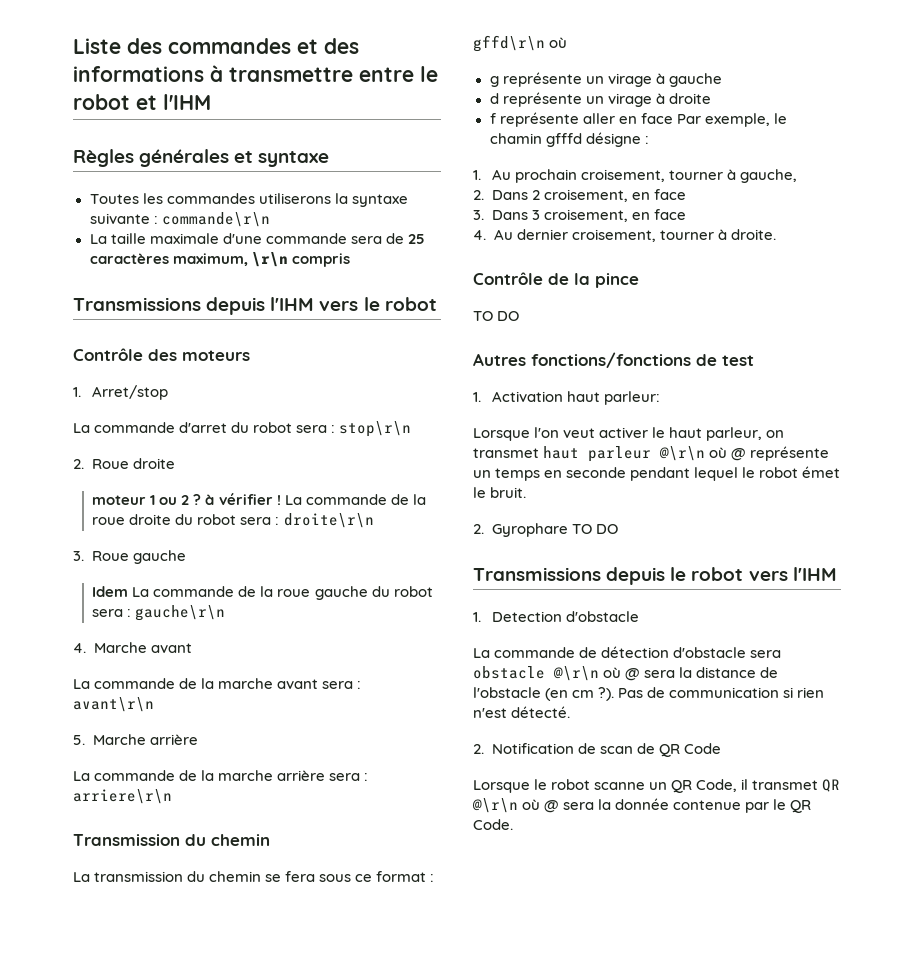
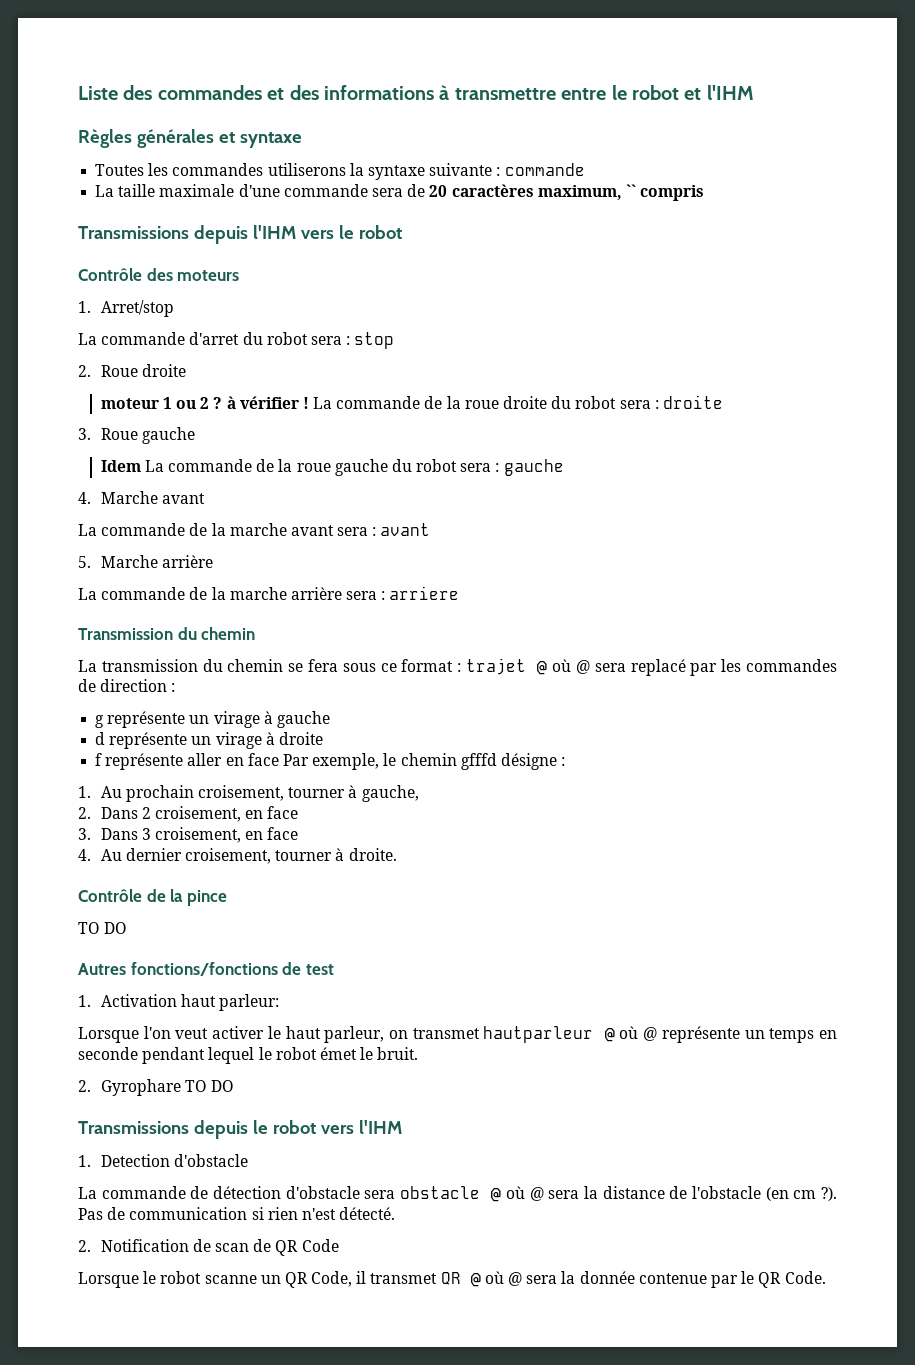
[161,212,270,227] commande\r\n -> [504,163,585,176] commande
[407,234,425,244] 25 -> [429,185,448,197] 20
[251,252,288,267] \r\n -> [625,184,636,197] ``
[339,421,412,437] stop\r\n -> [354,332,395,349] stop
[283,513,374,528] droite\r\n -> [662,395,723,409] droite
[135,605,226,621] gauche\r\n -> [503,459,564,476] gauche
[73,697,154,712] avant\r\n -> [380,523,431,536] avant
[73,789,172,804] arriere\r\n -> [389,586,460,600] arriere
[473,35,568,52] gffd\r\n où -> [465,658,837,676] [78,679,176,692] trajet @ où @ sera replacé par les commandes de direction :
[489,133,542,144] chamin -> [400,753,457,766] chemin
[543,446,706,462] haut parleur @\r\n -> [483,1026,615,1043] hautparleur @
[553,666,599,681] @\r\n -> [491,1187,502,1202] @
[472,798,518,813] @\r\n -> [470,1272,481,1287] @

